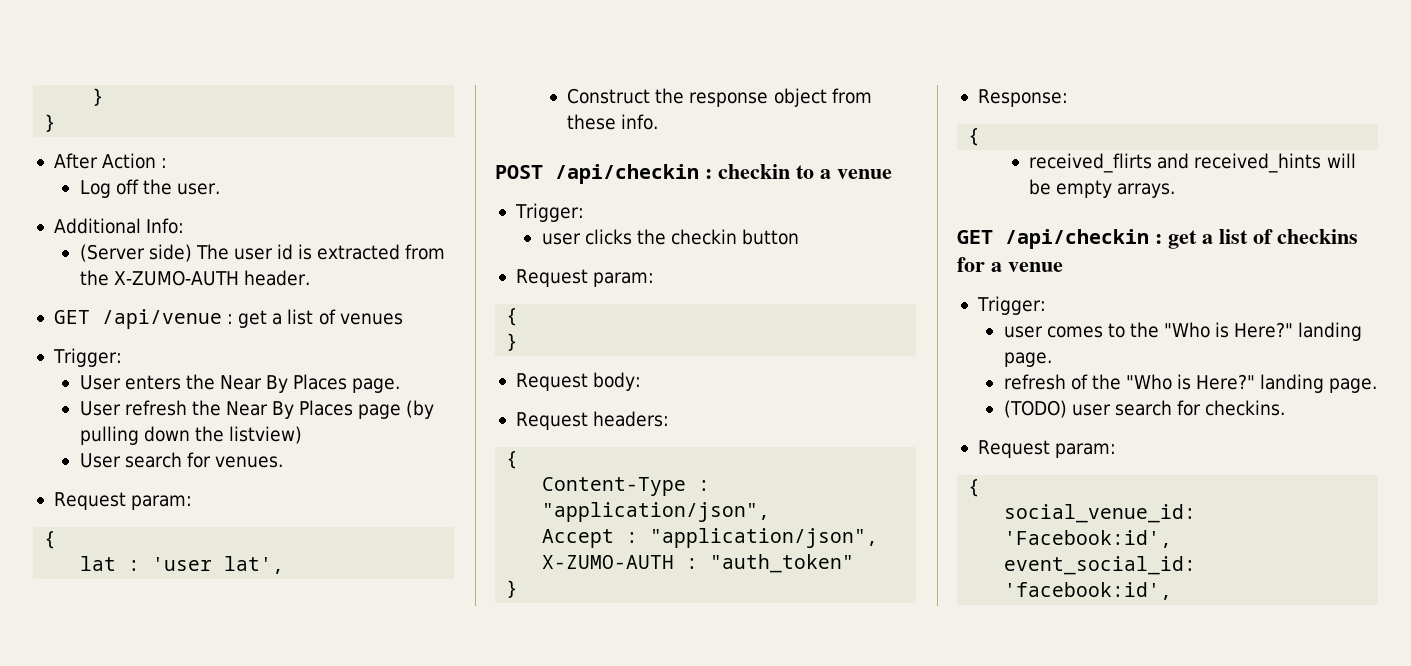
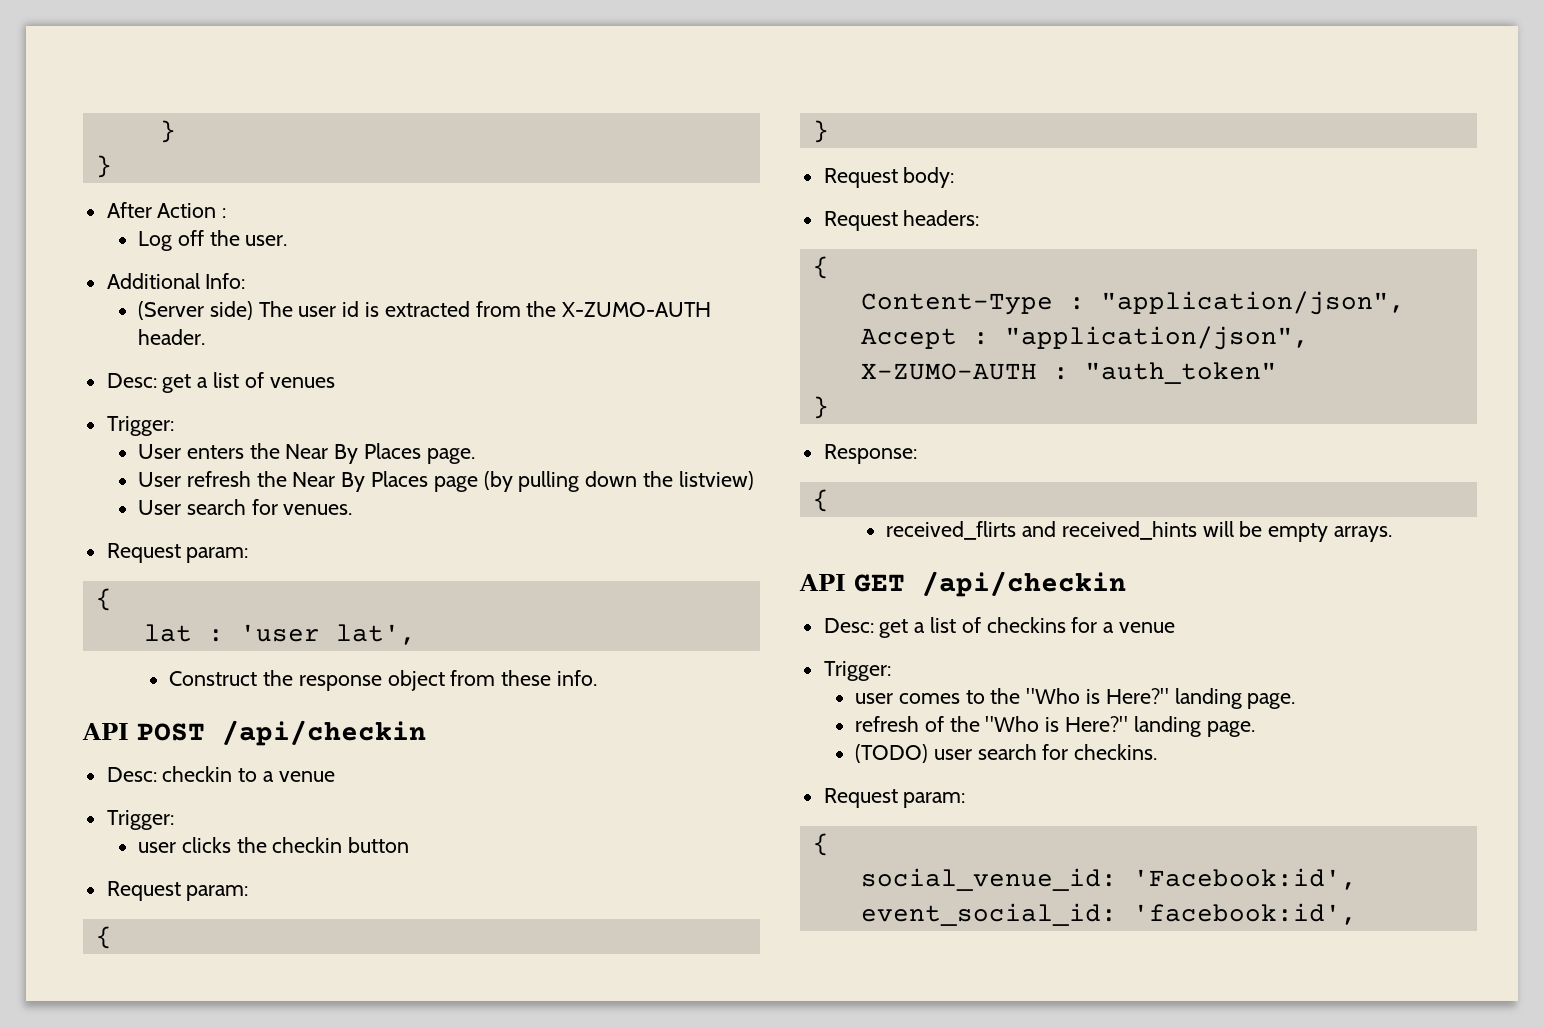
[53,309,234,329] GET /api/venue : -> [106,373,157,388] Desc:
(659, 122) none -> [82,723,129,740] API
[705,169,712,179] : -> [106,767,157,782] // Desc:
(1176, 190) none -> [799,574,846,591] API
[1155,234,1162,244] : -> [823,618,874,633] // Desc:

